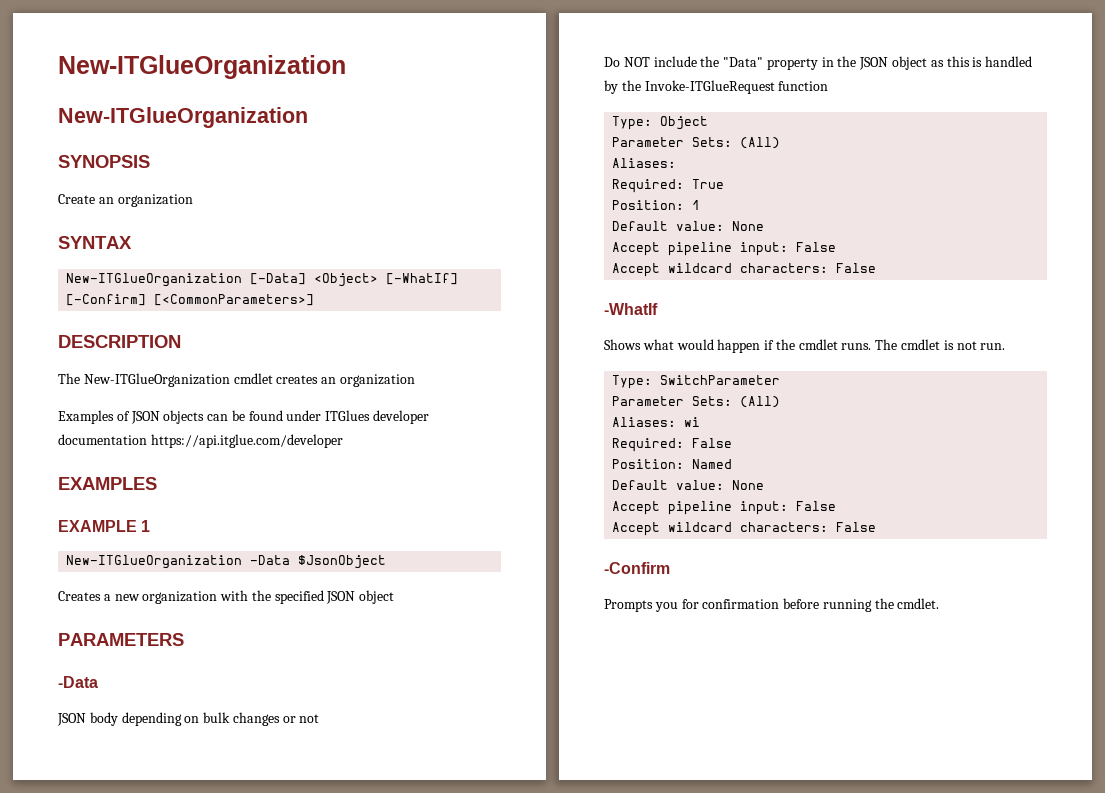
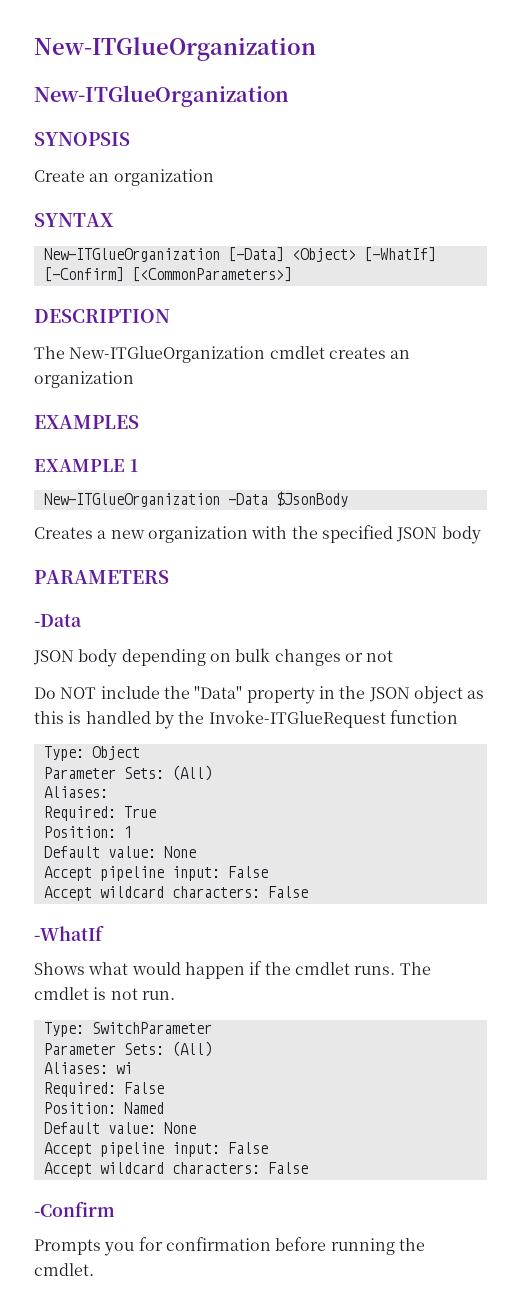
[58,410,430,424] [58,434,343,448] // Examples of JSON objects can be found under ITGlues developer documentation https://api.itglue.com/developer -> (134, 379) none
[298,555,387,569] $JsonObject -> [275,491,348,507] $JsonBody
[359,590,395,604] object -> [441,526,481,544] body

